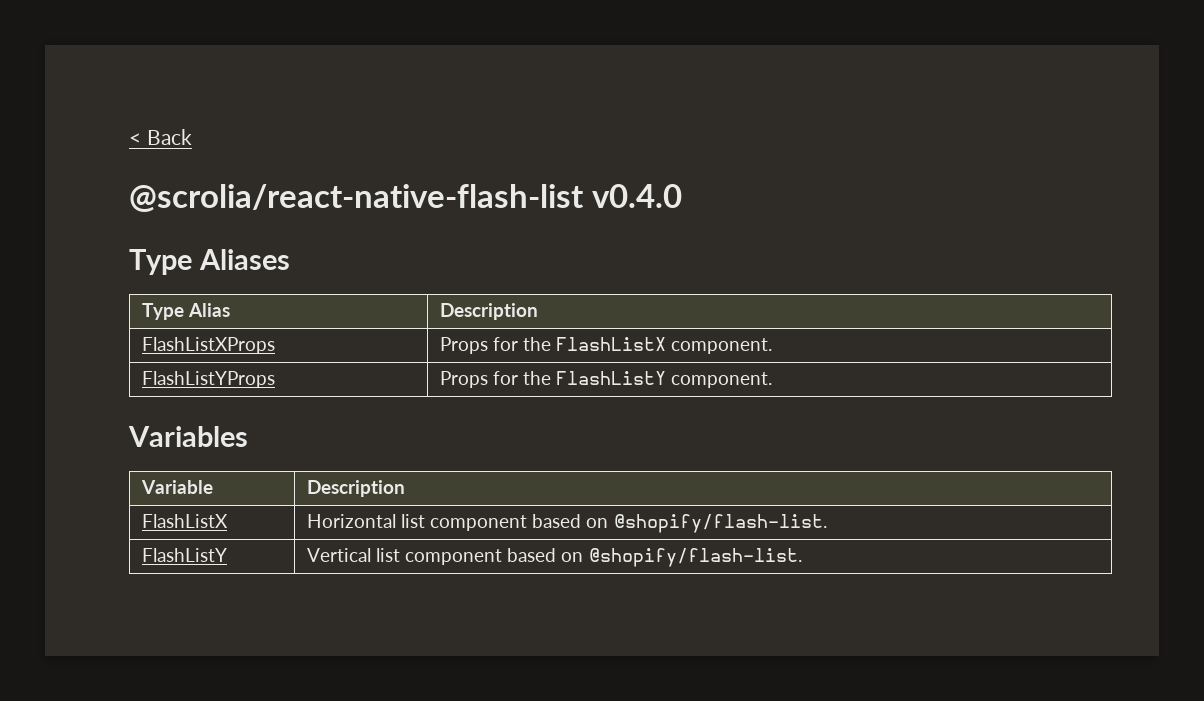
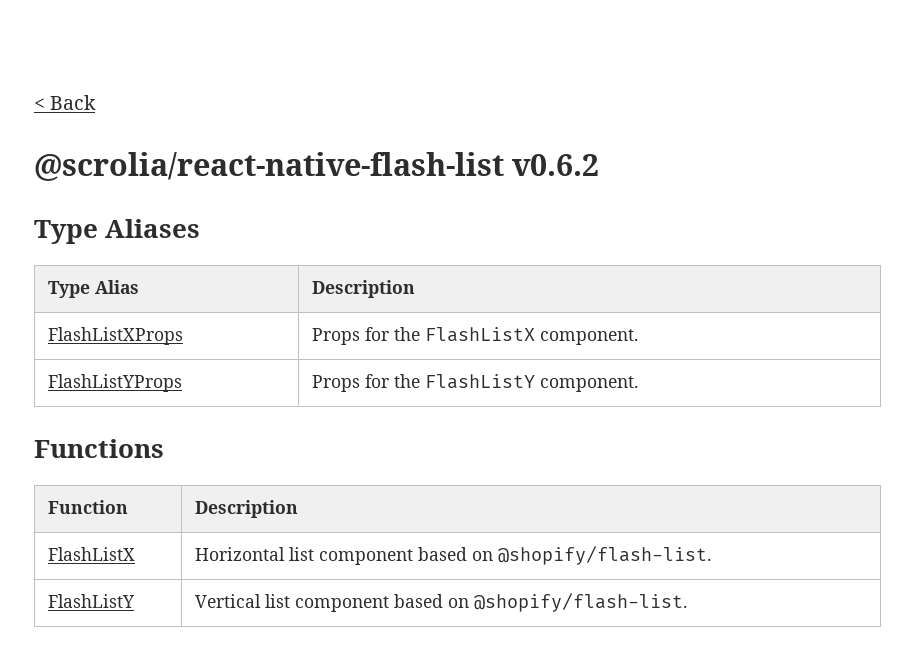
[591,184,682,208] v0.4.0 -> [512,154,600,176] v0.6.2
[128,426,248,447] [140,480,213,494] Variables // Variable -> [34,439,164,458] [47,500,128,514] Functions // Function

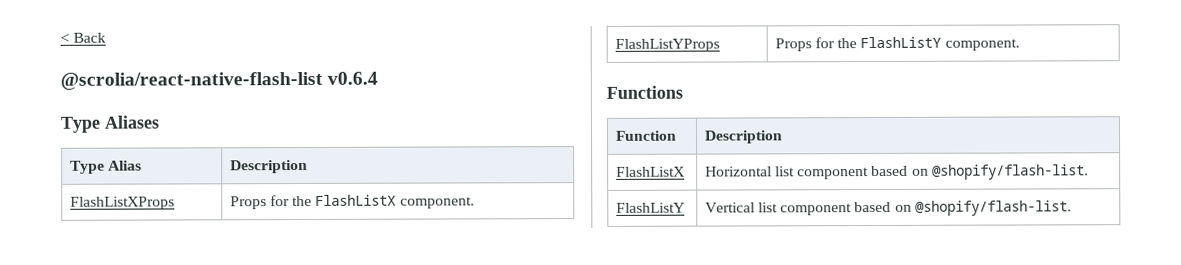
[512,154,600,176] v0.6.2 -> [327,71,379,85] v0.6.4

